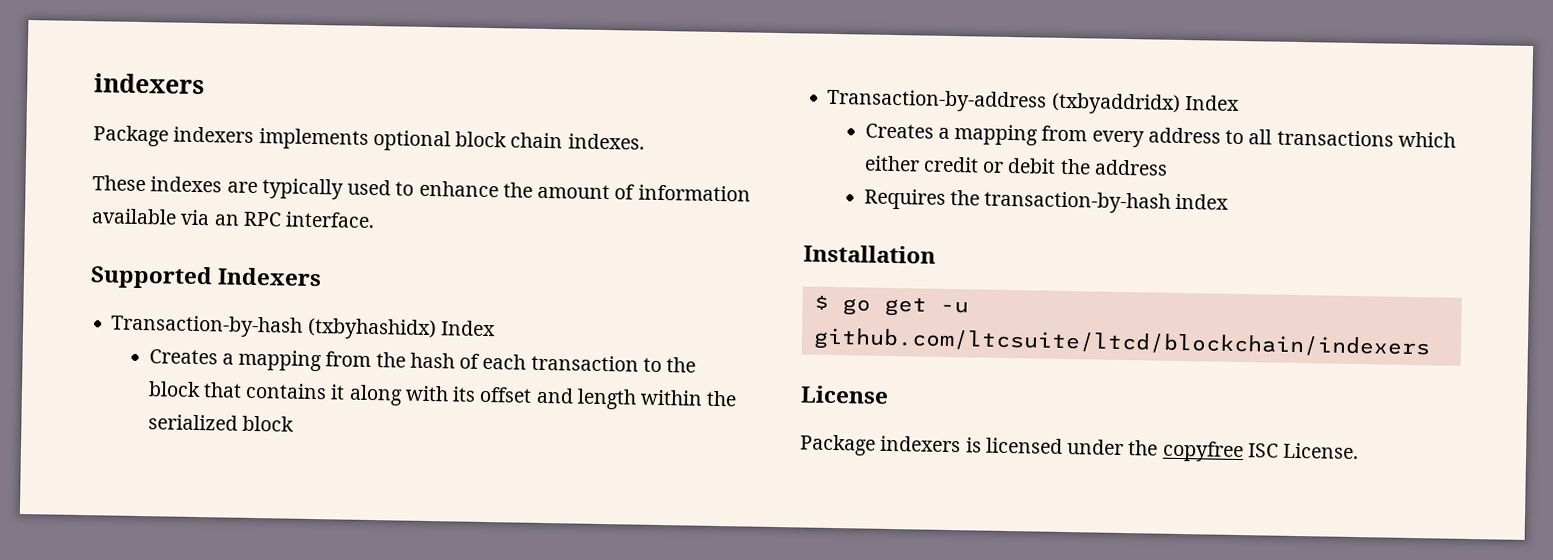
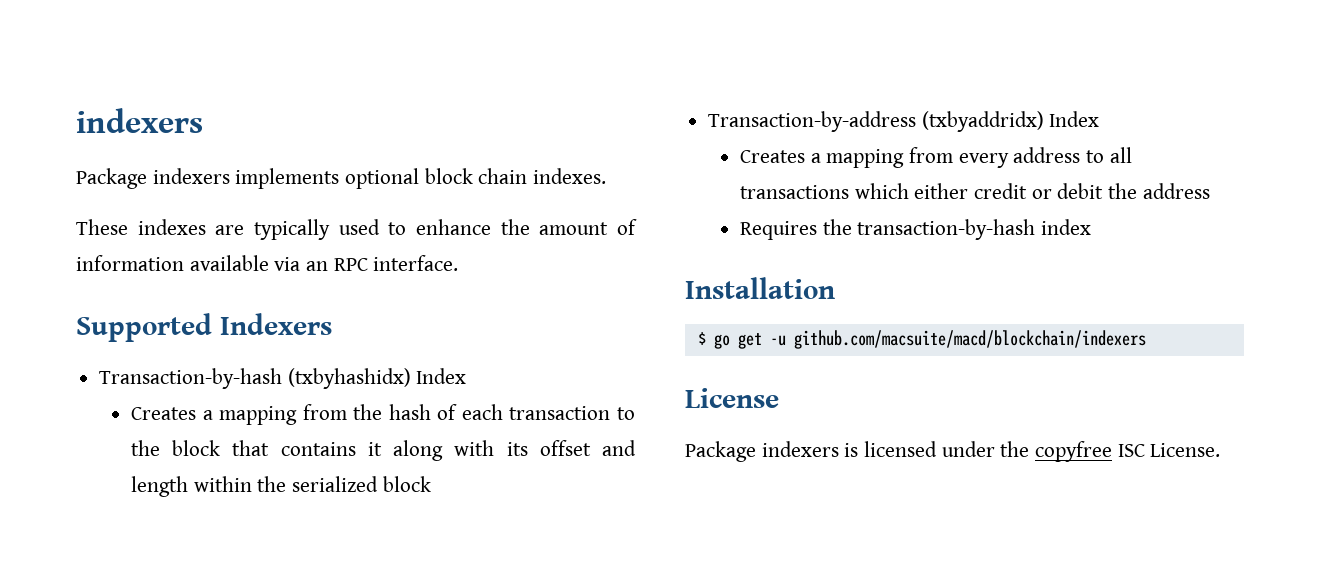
[812,327,1431,360] github.com/ltcsuite/ltcd/blockchain/indexers -> [793,330,1146,349] github.com/macsuite/macd/blockchain/indexers

